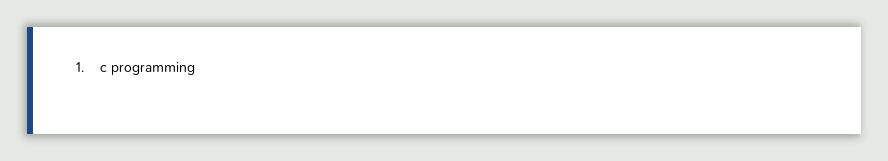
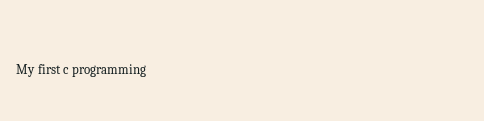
[76,62,84,72] 1. -> [16,64,61,77] My first

